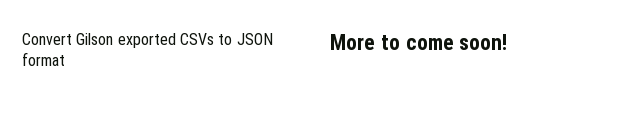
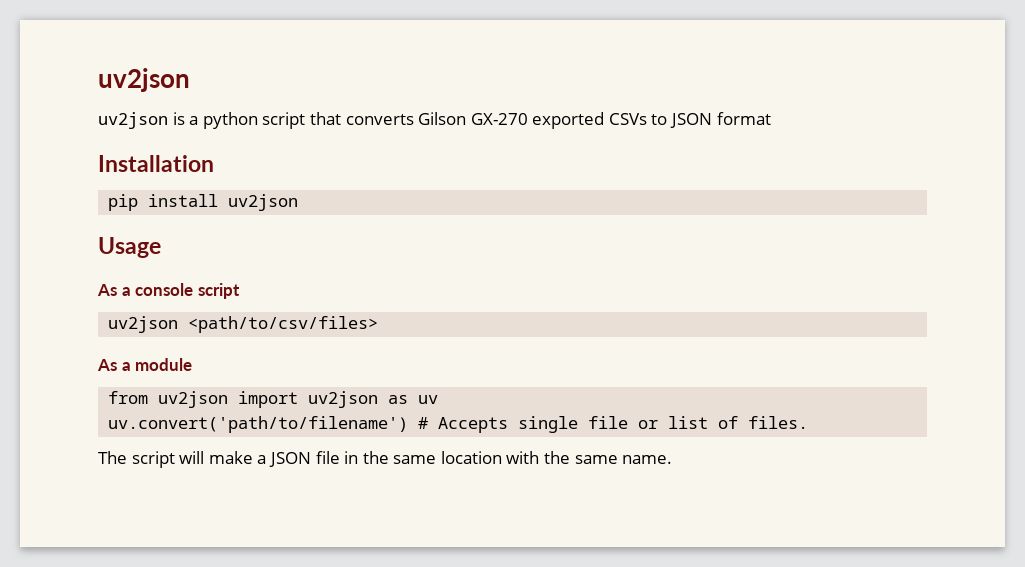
[22,33,114,45] Convert Gilson -> [98,68,190,92] [98,112,528,129] uv2json // uv2json is a python script that converts Gilson GX-270
[330,34,508,50] More to come soon! -> [98,155,214,172] [108,194,299,211] [98,237,161,258] [97,283,240,299] [108,316,379,333] [97,358,193,371] [108,391,439,408] [108,416,809,433] [98,451,673,468] Installation // pip install uv2json // Usage // As a console script // uv2json <path/to/csv/files> // As a module // from uv2json import uv2json as uv // uv.convert('path/to/filename') # Accepts single file or list of files. // The script will make a JSON file in the same location with the same name.

